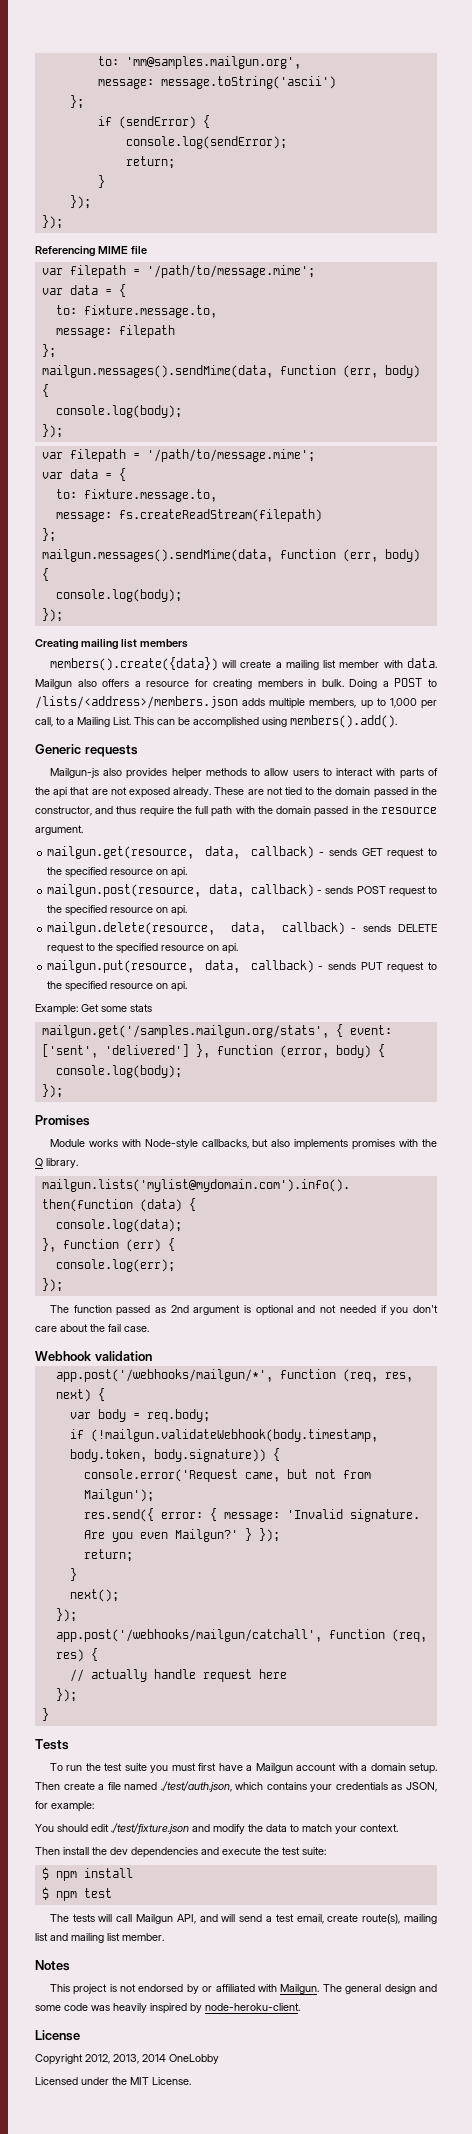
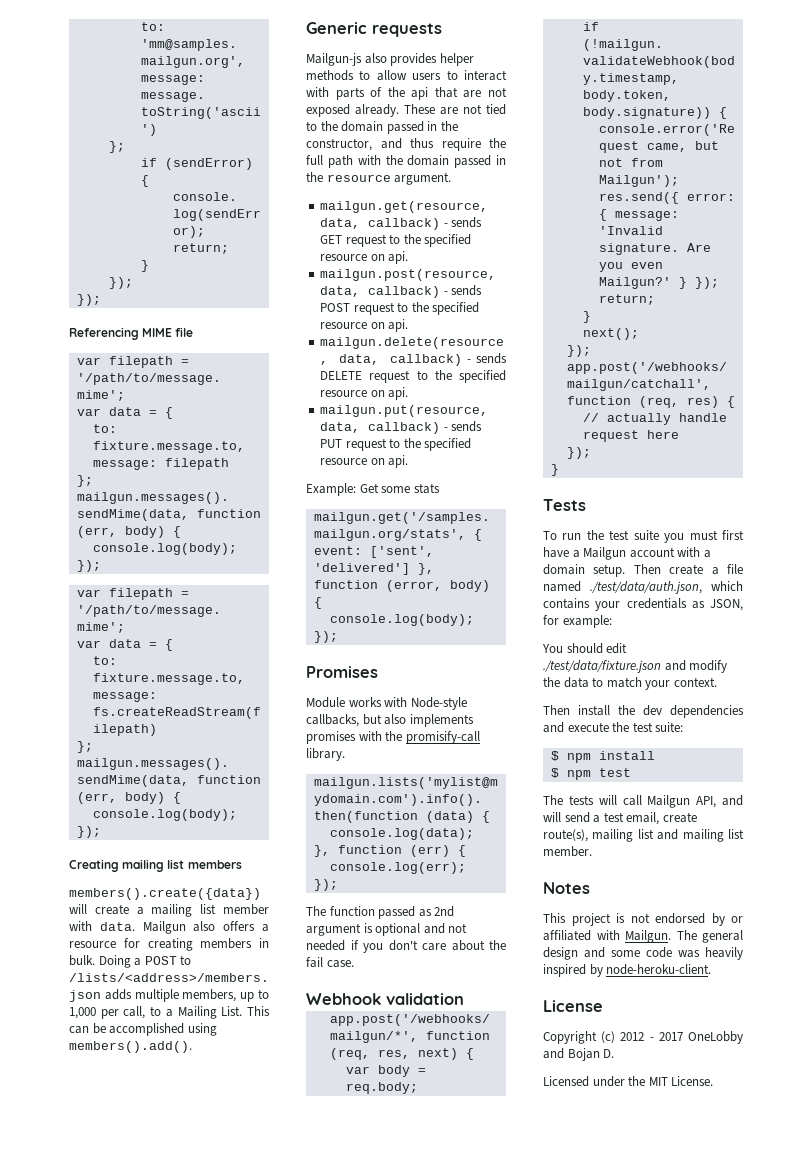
[35,1158,43,1167] Q -> [405,731,480,744] promisify-call
[160,1781,232,1792] ./test/auth.json, -> [590,581,702,594] ./test/data/auth.json,
[111,1823,189,1834] ./test/fixture.json -> [543,660,661,673] ./test/data/fixture.json
[85,2054,219,2064] 2012, 2013, 2014 OneLobby -> [601,1031,743,1044] [543,1048,615,1061] (c) 2012 - 2017 OneLobby and Bojan D.

